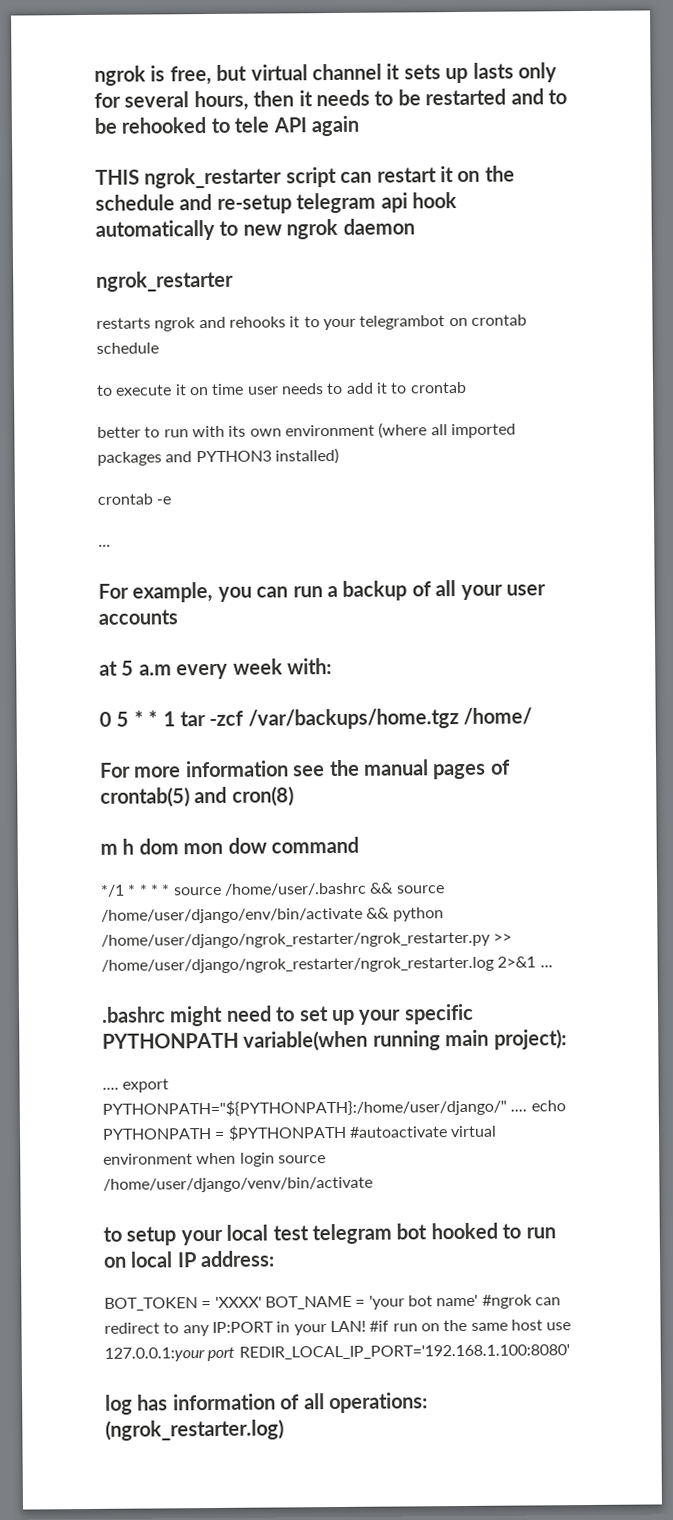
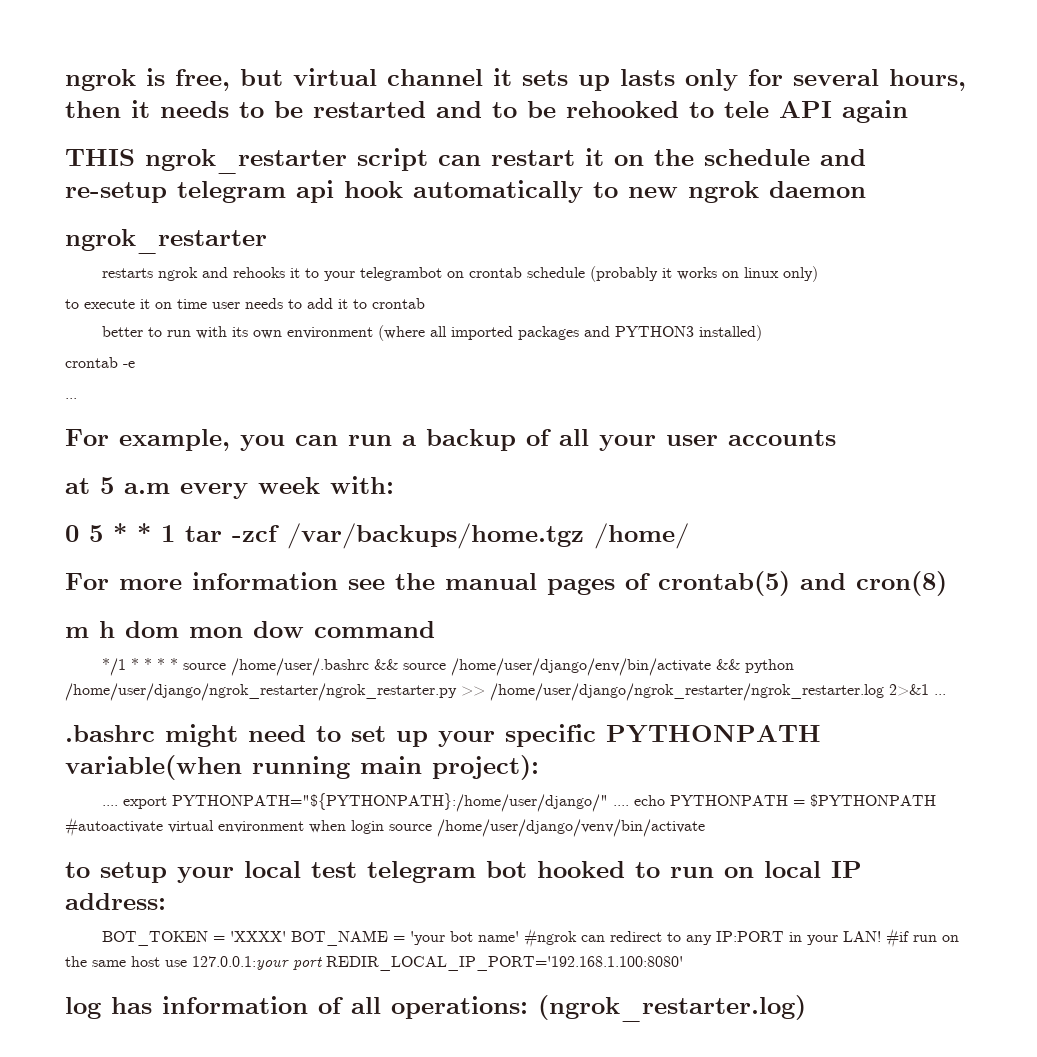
(159, 348) none -> [590,266,819,282] (probably it works on linux only)

